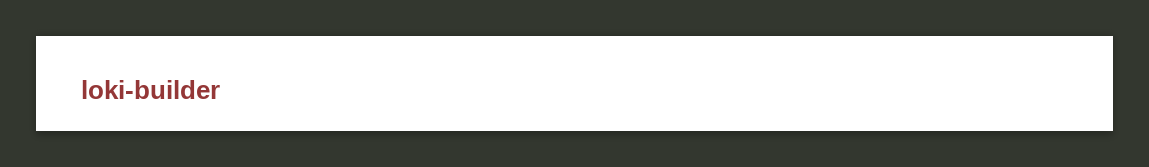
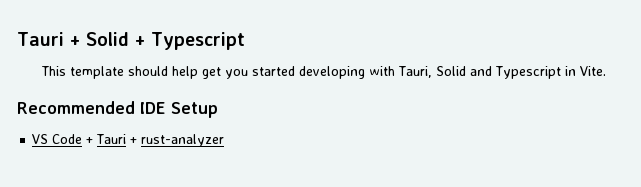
[81,80,220,99] loki-builder -> [17,32,245,50] [40,66,606,79] [17,101,218,118] [32,134,225,147] Tauri + Solid + Typescript // This template should help get you started developing with Tauri, Solid and Typescript in Vite. // Recommended IDE Setup // VS Code + Tauri + rust-analyzer

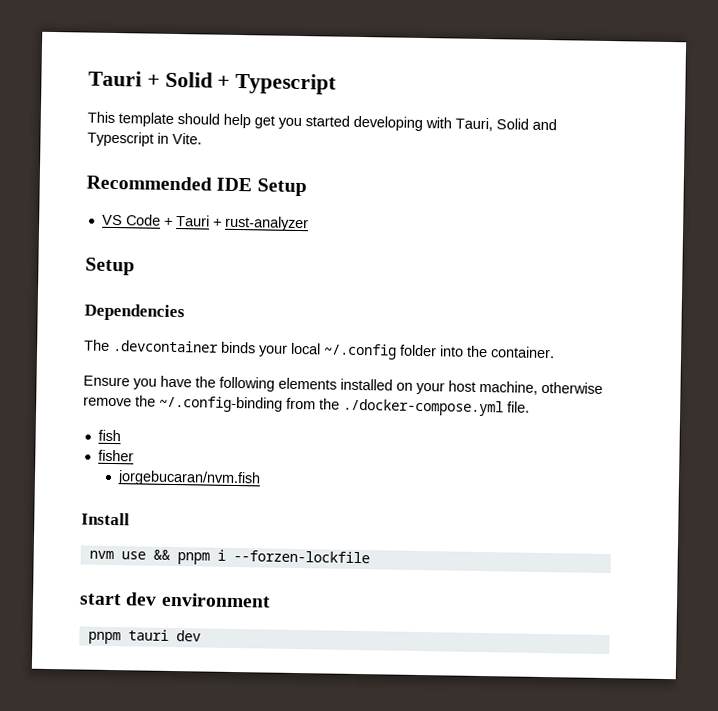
(225, 140) none -> [85,257,135,276] [84,303,185,322] [84,339,555,360] [83,375,603,395] [83,395,530,417] [97,429,121,442] [97,449,134,462] [117,470,262,487] [81,512,130,526] [88,549,370,565] [79,592,271,608] [87,629,201,645] // Setup // Dependencies // The .devcontainer binds your local ~/.config folder into the container. // Ensure you have the following elements installed on your host machine, otherwise remove the ~/.config-binding from the ./docker-compose.yml file. // fish // fisher // jorgebucaran/nvm.fish // Install // nvm use && pnpm i --forzen-lockfile // start dev environment // pnpm tauri dev

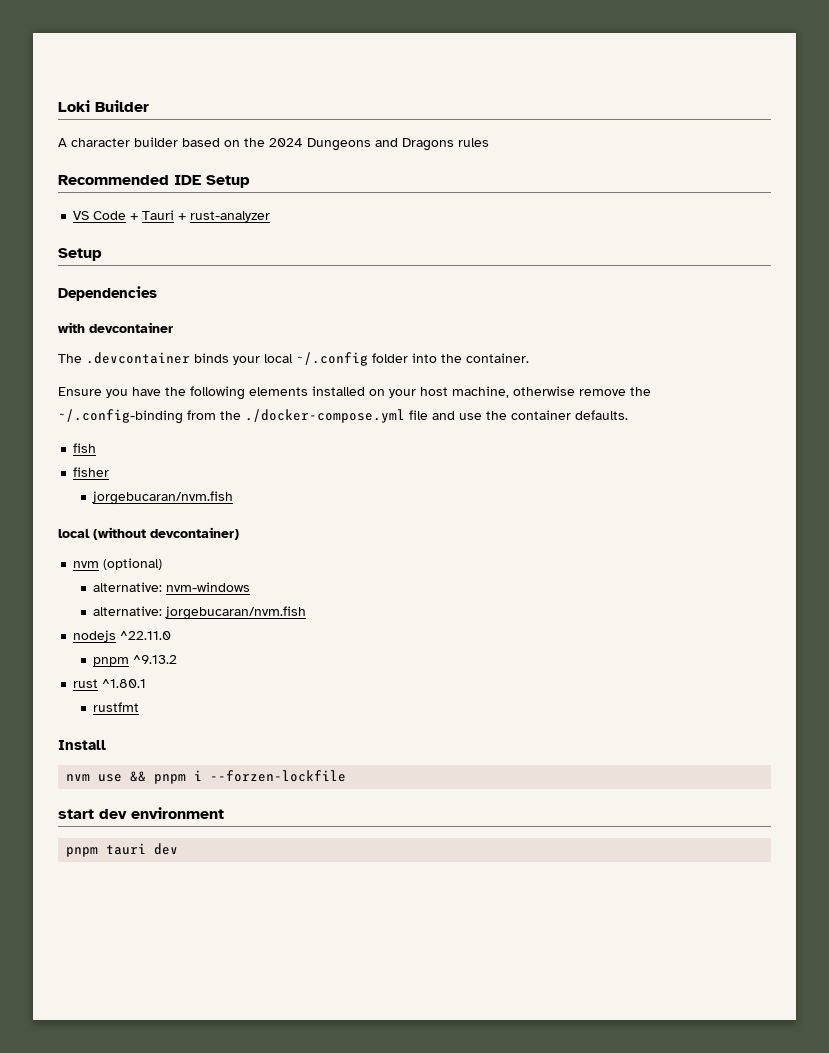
[88,70,338,95] [87,111,557,132] [87,131,202,147] Tauri + Solid + Typescript // This template should help get you started developing with Tauri, Solid and Typescript in Vite. -> [58,100,149,112] [58,137,489,151] Loki Builder // A character builder based on the 2024 Dungeons and Dragons rules
(185, 312) none -> [58,322,173,333] // with devcontainer
[507,401,530,413] [97,429,121,442] [97,449,134,462] [117,470,262,487] file. // fish // fisher // jorgebucaran/nvm.fish -> [409,410,628,420] [73,443,97,453] [73,467,110,477] [92,491,234,505] [58,527,239,540] [73,558,163,570] [93,582,251,592] [93,606,307,620] [73,630,172,642] [93,655,178,666] [73,679,147,688] [93,702,140,712] file and use the container defaults. // fish // fisher // jorgebucaran/nvm.fish // local (without devcontainer) // nvm (optional) // alternative: nvm-windows // alternative: jorgebucaran/nvm.fish // nodejs ^22.11.0 // pnpm ^9.13.2 // rust ^1.80.1 // rustfmt

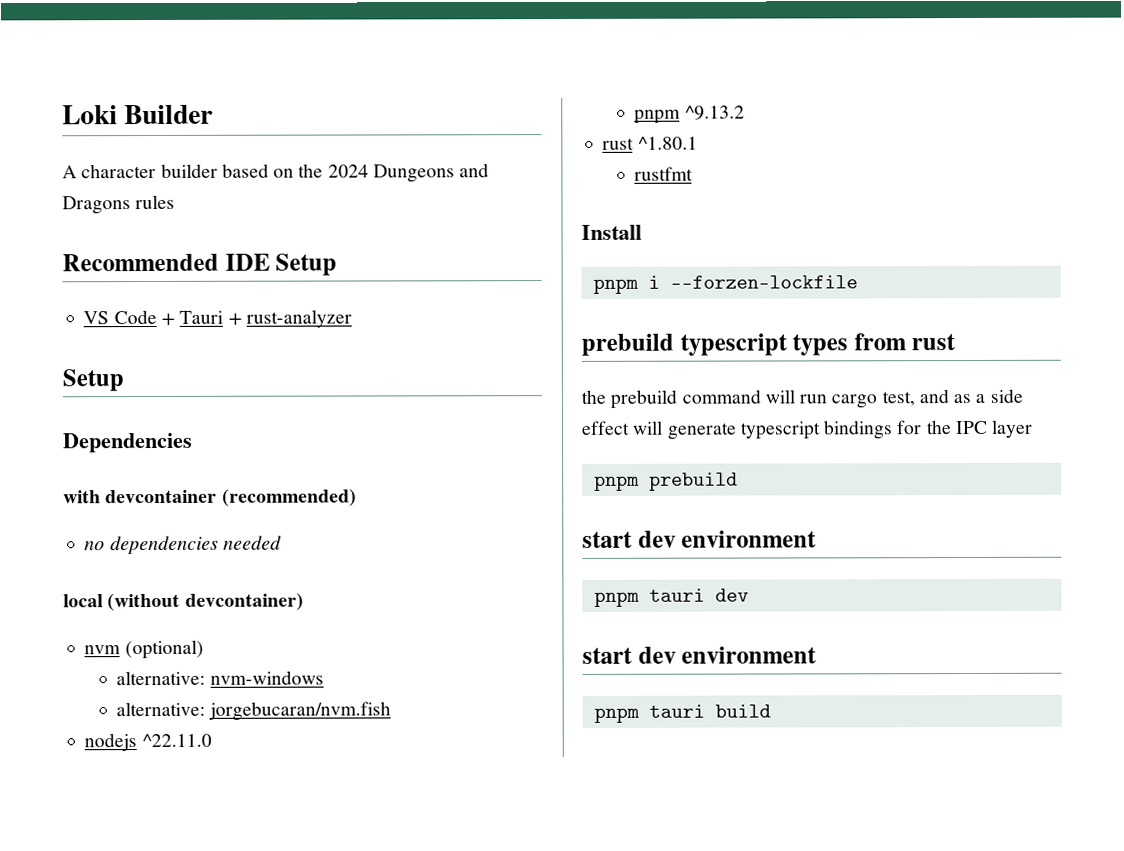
[58,352,529,366] [58,386,651,400] [58,409,628,424] [73,443,97,453] [73,467,110,477] [92,491,234,505] // The .devcontainer binds your local ~/.config folder into the container. // Ensure you have the following elements installed on your host machine, otherwise remove the ~/.config-binding from the ./docker-compose.yml file and use the container defaults. // fish // fisher // jorgebucaran/nvm.fish -> [221,488,357,507] [84,535,282,555] (recommended) // no dependencies needed
[66,771,147,782] nvm use && -> (642, 232) none
(347, 776) none -> [581,333,957,356] [581,388,1023,409] [581,419,1034,440] [593,472,738,491] // prebuild typescript types from rust // the prebuild command will run cargo test, and as a side effect will generate typescript bindings for the IPC layer // pnpm prebuild
(179, 849) none -> [582,646,818,664] [593,704,771,723] // start dev environment // pnpm tauri build

